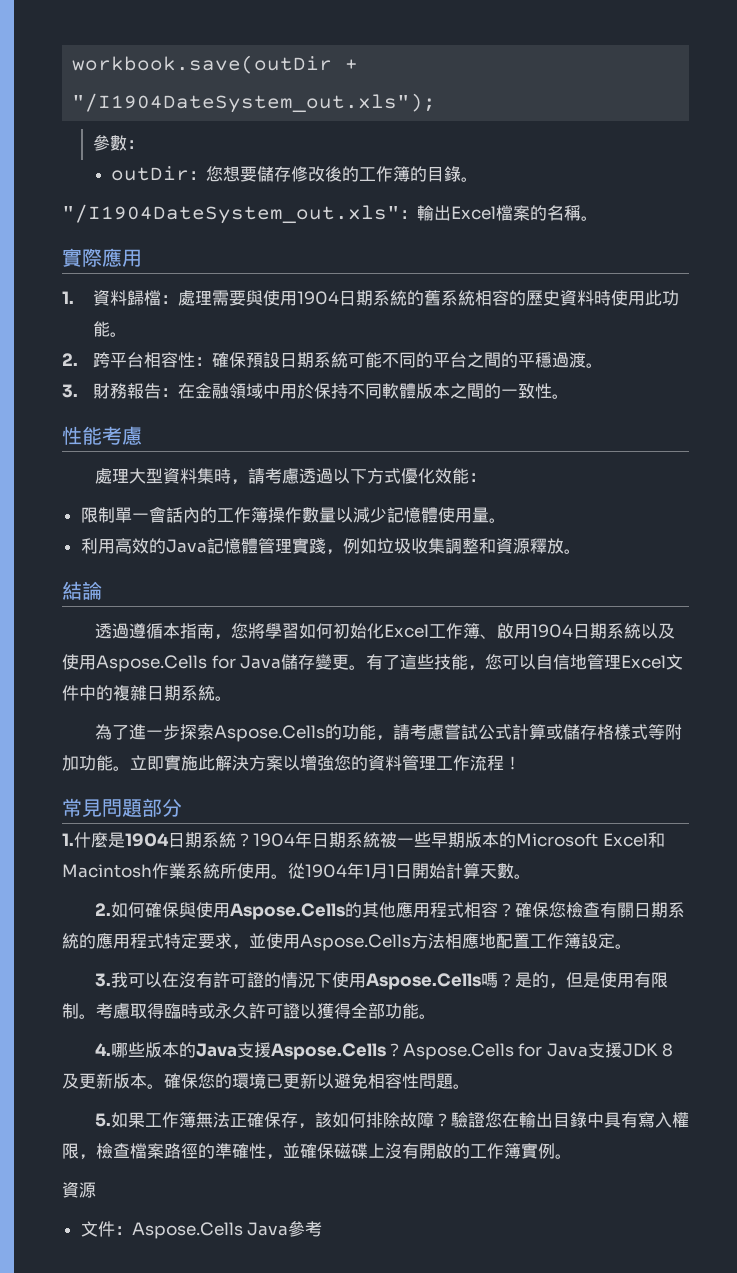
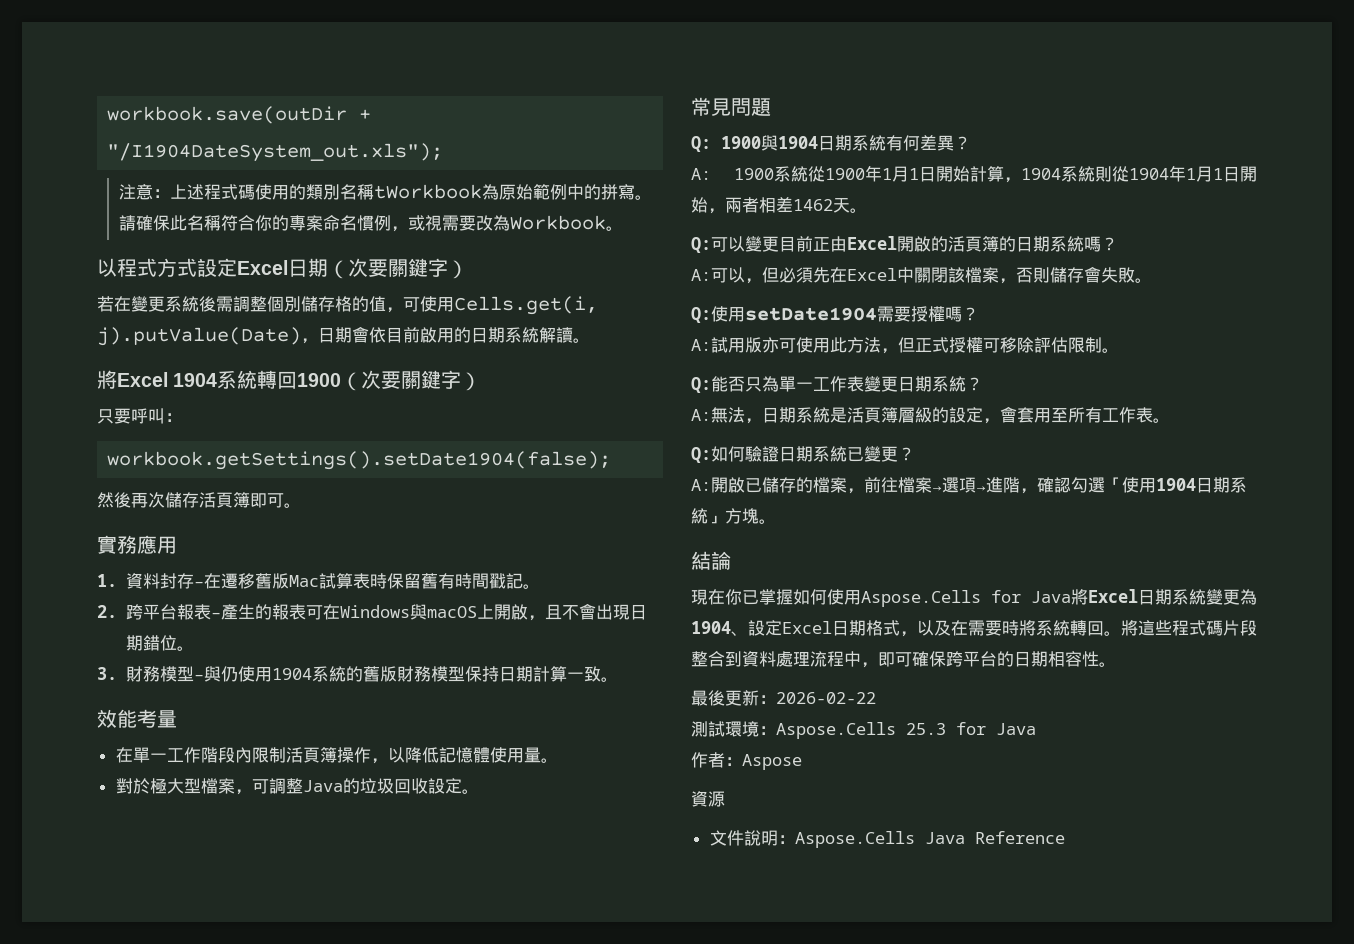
[92,134,144,151] [111,166,479,182] [62,204,581,224] 參數： // outDir：您想要儲存修改後的工作簿的目錄。 // "/I1904DateSystem_out.xls"：輸出Excel檔案的名稱 -> [118,184,652,200] [118,215,623,232] [97,258,468,279] [97,296,598,315] [97,326,590,346] [97,370,482,391] [97,408,182,424] [107,451,612,470] [97,492,284,508] 注意：上述程式碼使用的類別名稱tWorkbook為原始範例中的拼寫。請確保此名稱符合你的專案命名慣例，或視需要改為Workbook。 // 以程式方式設定Excel日期（次要關鍵字） // 若在變更系統後需調整個別儲存格的值，可使用Cells.get(i, j).putValue(Date)，日期會依目前啟用的日期系統解讀。 // 將Excel 1904系統轉回1900（次要關鍵字） // 只要呼叫： // workbook.getSettings().setDate1904(false); // 然後再次儲存活頁簿即可
[82,248,102,267] 際 -> [117,535,137,554] 務
[126,290,679,306] [92,321,127,337] [62,352,603,368] [62,383,569,399] [62,426,142,445] [94,468,486,485] [80,506,506,523] [80,537,581,555] [62,581,102,600] [94,623,675,640] [62,653,684,672] [62,685,232,701] [94,724,682,742] [62,755,521,771] [62,798,182,817] [62,831,665,848] [62,863,288,879] 歸檔：處理需要與使用1904日期系統的舊系統相容的歷史資料時使用此功能。 // 2.跨平台相容性：確保預設日期系統可能不同的平台之間的平穩過渡。 // 3.財務報告：在金融領域中用於保持不同軟體版本之間的一致性。 // 性能考慮 // 處理大型資料集時，請考慮透過以下方式優化效能： // 限制單一會話內的工作簿操作數量以減少記憶體使用量。 // 利用高效的Java記憶體管理實踐，例如垃圾收集調整和資源釋放。 // 結論 // 透過遵循本指南，您將學習如何初始化Excel工作簿、啟用1904日期系統以及使用Aspose.Cells for Java儲存變更。有了這些技能，您可以自信地管理Excel文件中的複雜日期系統。 // 為了進一步探索Aspose.Cells的功能，請考慮嘗試公式計算或儲存格樣式等附加功能。立即實施此解決方案以增強您的資料管理工作流程！ // 常見問題部分 // 1.什麼是1904日期系統？1904年日期系統被一些早期版本的Microsoft Excel和Macintosh作業系統所使用。 -> [159,573,540,589] [97,603,647,621] [125,635,194,651] [97,666,618,682] [97,709,177,728] [115,747,558,764] [115,778,479,795] [691,97,771,116] [691,135,971,152] [691,165,1112,183] 封存–在遷移舊版Mac試算表時保留舊有時間戳記。 // 2.跨平台報表–產生的報表可在Windows與macOS上開啟，且不會出現日期錯位。 // 3.財務模型–與仍使用1904系統的舊版財務模型保持日期計算一致。 // 效能考量 // 在單一工作階段內限制活頁簿操作，以降低記憶體使用量。 // 對於極大型檔案，可調整Java的垃圾回收設定。 // 常見問題 // Q: 1900與1904日期系統有何差異？ // A: 1900系統從1900年1月1日開始計算，1904系統則
[446,863,531,879] [94,902,685,920] [62,933,632,951] [94,972,668,990] [62,1003,436,1019] [94,1042,674,1060] [62,1073,470,1089] [94,1112,689,1129] [62,1143,572,1160] 計算天數。 // 2.如何確保與使用Aspose.Cells的其他應用程式相容？確保您檢查有關日期系統的應用程式特定要求，並使用Aspose.Cells方法相應地配置工作簿設定。 // 3.我可以在沒有許可證的情況下使用Aspose.Cells嗎？是的，但是使用有限制。考慮取得臨時或永久許可證以獲得全部功能。 // 4.哪些版本的Java支援Aspose.Cells？Aspose.Cells for Java支援JDK 8及更新版本。確保您的環境已更新以避免相容性問題。 // 5.如果工作簿無法正確保存，該如何排除故障？驗證您在輸出目錄中具有寫入權限，檢查檔案路徑的準確性，並確保磁碟上沒有開啟的工作簿實例。 -> [708,197,867,214] [691,236,1118,253] [691,266,1152,284] [691,306,979,323] [691,337,1119,354] [691,376,983,393] [691,406,1170,424] [691,446,915,463] [691,477,1247,494] [691,508,776,524] [691,551,731,570] [691,589,1257,607] [691,619,1257,637] [691,651,1116,668] [691,690,876,706] [691,721,1036,739] [691,752,802,770] ，兩者相差1462天。 // Q:可以變更目前正由Excel開啟的活頁簿的日期系統嗎？ // A:可以，但必須先在Excel中關閉該檔案，否則儲存會失敗。 // Q:使用setDate1904需要授權嗎？ // A:試用版亦可使用此方法，但正式授權可移除評估限制。 // Q:能否只為單一工作表變更日期系統？ // A:無法，日期系統是活頁簿層級的設定，會套用至所有工作表。 // Q:如何驗證日期系統已變更？ // A:開啟已儲存的檔案，前往檔案→選項→進階，確認勾選「使用1904日期系統」方塊。 // 結論 // 現在你已掌握如何使用Aspose.Cells for Java將Excel日期系統變更為1904、設定Excel日期格式，以及在需要時將系統轉回。將這些程式碼片段整合到資料處理流程中，即可確保跨平台的日期相容性。 // 最後更新：2026-02-22 // 測試環境：Aspose.Cells 25.3 for Java // 作者：Aspose
(115, 1229) none -> [743,830,778,846] 說明
[288,1220,323,1237] 參考 -> [974,831,1065,844] Reference

